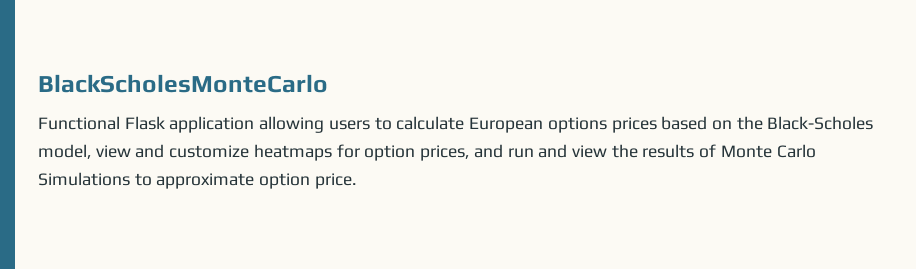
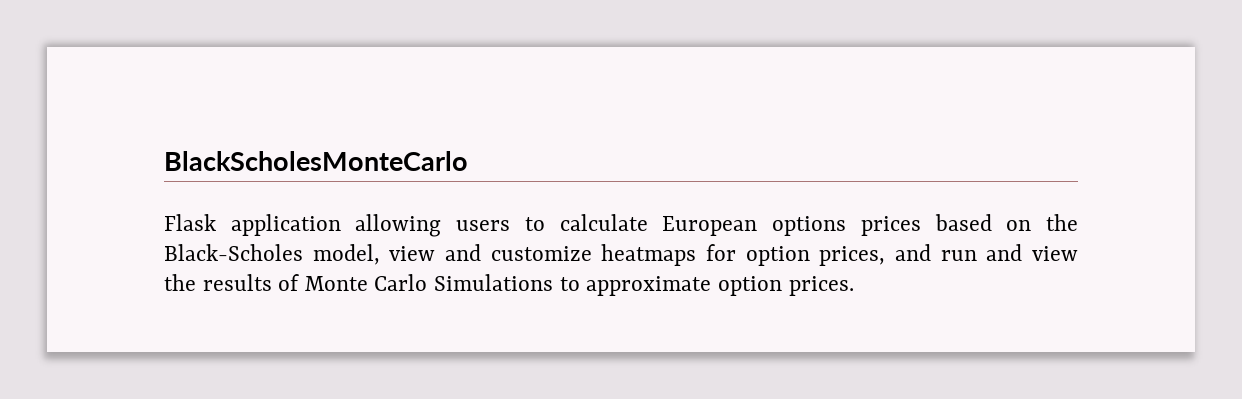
[38,116,120,130] Functional -> (468, 161) none
[314,173,356,189] price. -> [788,276,854,296] prices.

